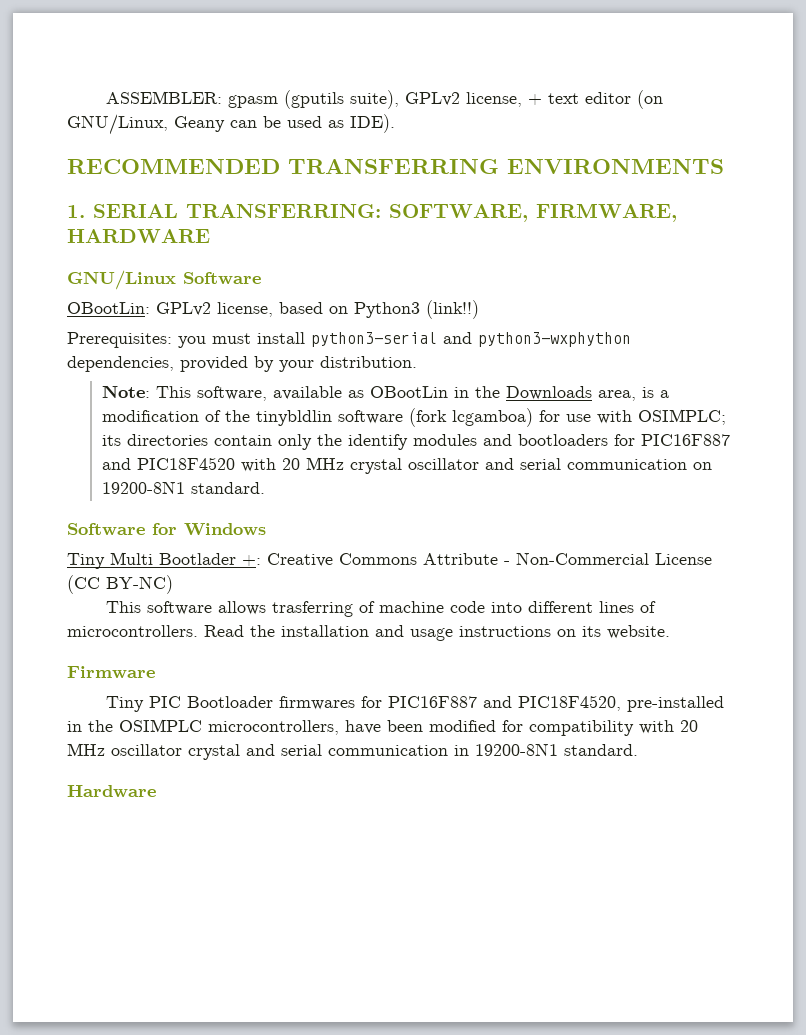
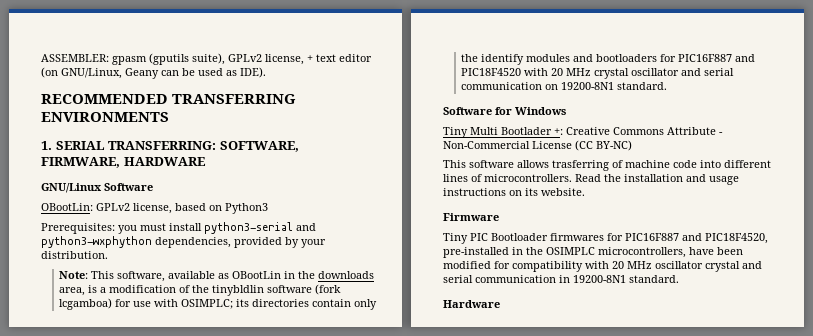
[426,300,479,319] (link!!) -> (268, 208) none
[505,386,592,400] Downloads -> [318,271,375,279] downloads

